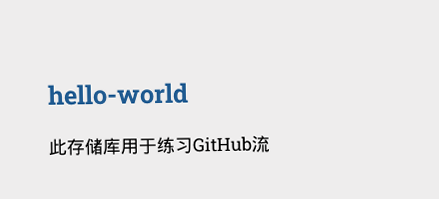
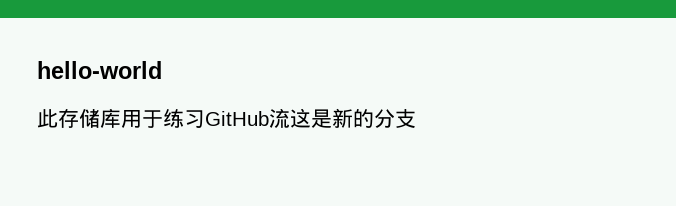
(270, 144) none -> [290,108,416,128] 这是新的分支

